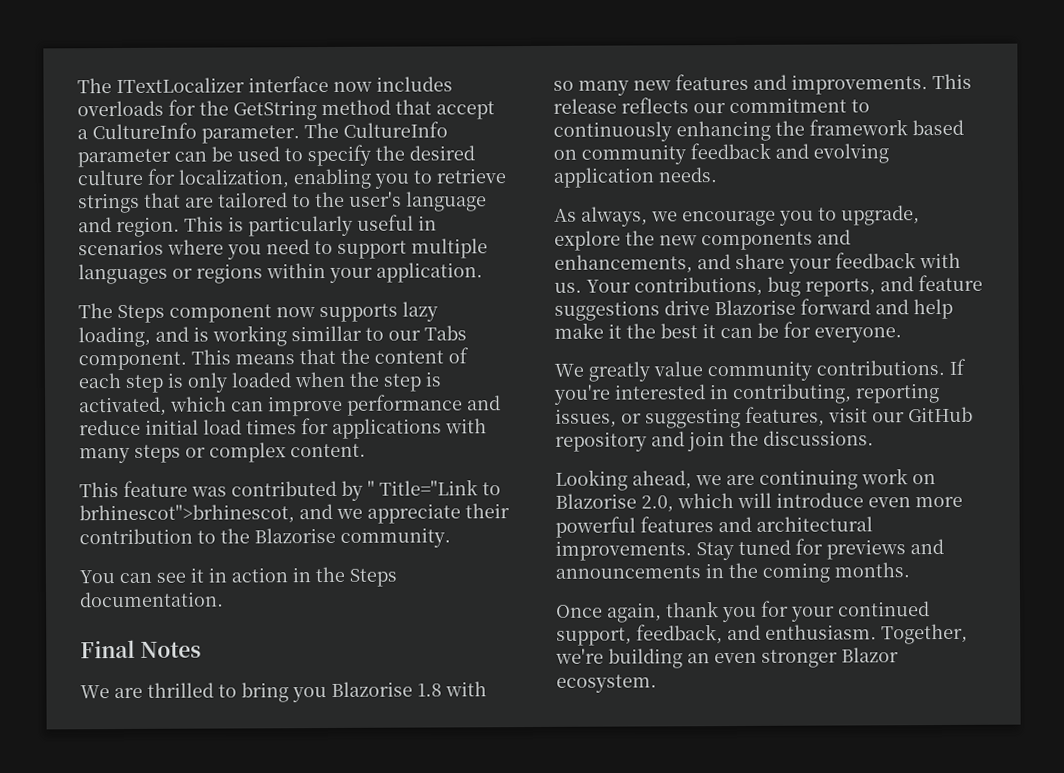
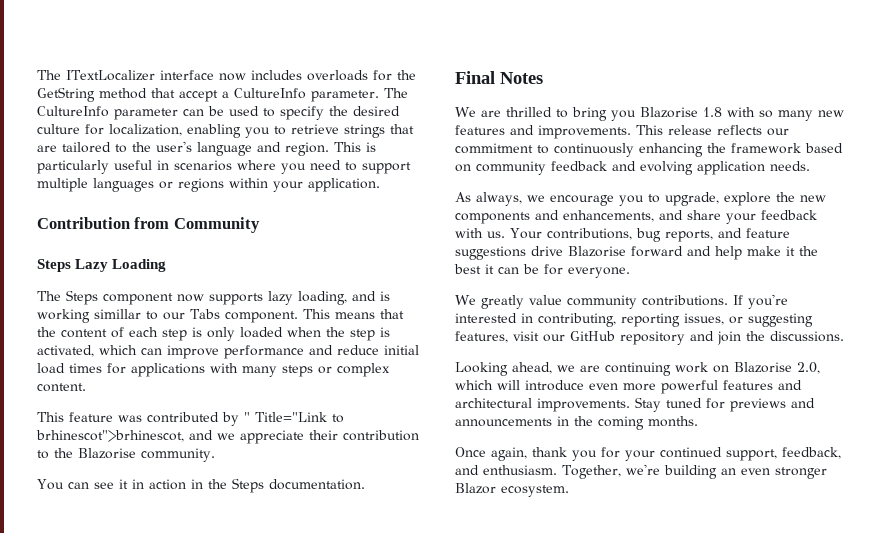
(483, 272) none -> [37,217,260,233] [37,259,167,272] // Contribution from Community // Steps Lazy Loading

